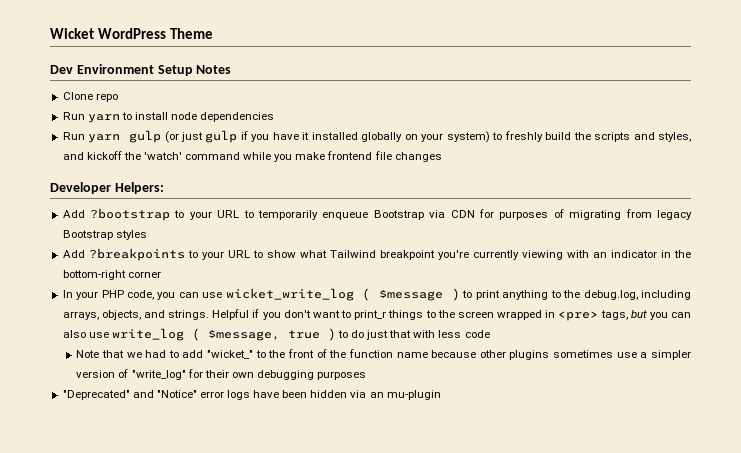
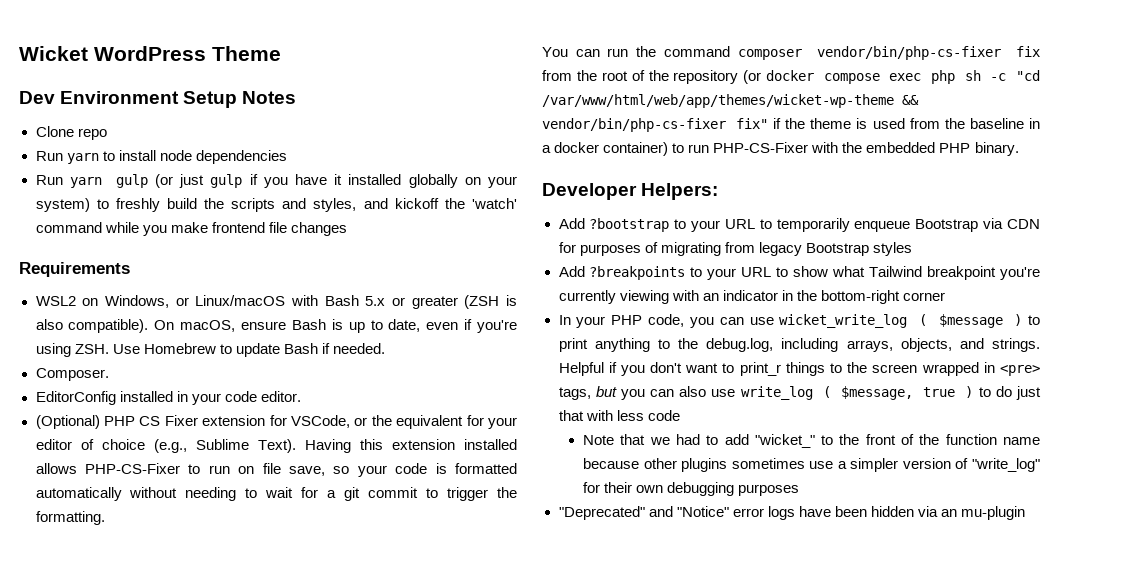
(442, 157) none -> [19,262,130,277] [35,295,517,309] [35,319,517,333] [35,343,385,357] [35,368,109,381] [35,391,301,405] [35,415,518,429] [35,439,517,453] [35,463,518,477] [35,487,517,501] [35,511,105,525] [542,46,1040,60] [542,70,1041,84] [542,94,919,108] [542,118,1040,132] [542,142,1019,156] // Requirements // WSL2 on Windows, or Linux/macOS with Bash 5.x or greater (ZSH is also compatible). On macOS, ensure Bash is up to date, even if you're using ZSH. Use Homebrew to update Bash if needed. // Composer. // EditorConfig installed in your code editor. // (Optional) PHP CS Fixer extension for VSCode, or the equivalent for your editor of choice (e.g., Sublime Text). Having this extension installed allows PHP-CS-Fixer to run on file save, so your code is formatted automatically without needing to wait for a git commit to trigger the formatting. // You can run the command composer vendor/bin/php-cs-fixer fix from the root of the repository (or docker compose exec php sh -c "cd /var/www/html/web/app/themes/wicket-wp-theme && vendor/bin/php-cs-fixer fix" if the theme is used from the baseline in a docker container) to run PHP-CS-Fixer with the embedded PHP binary.

